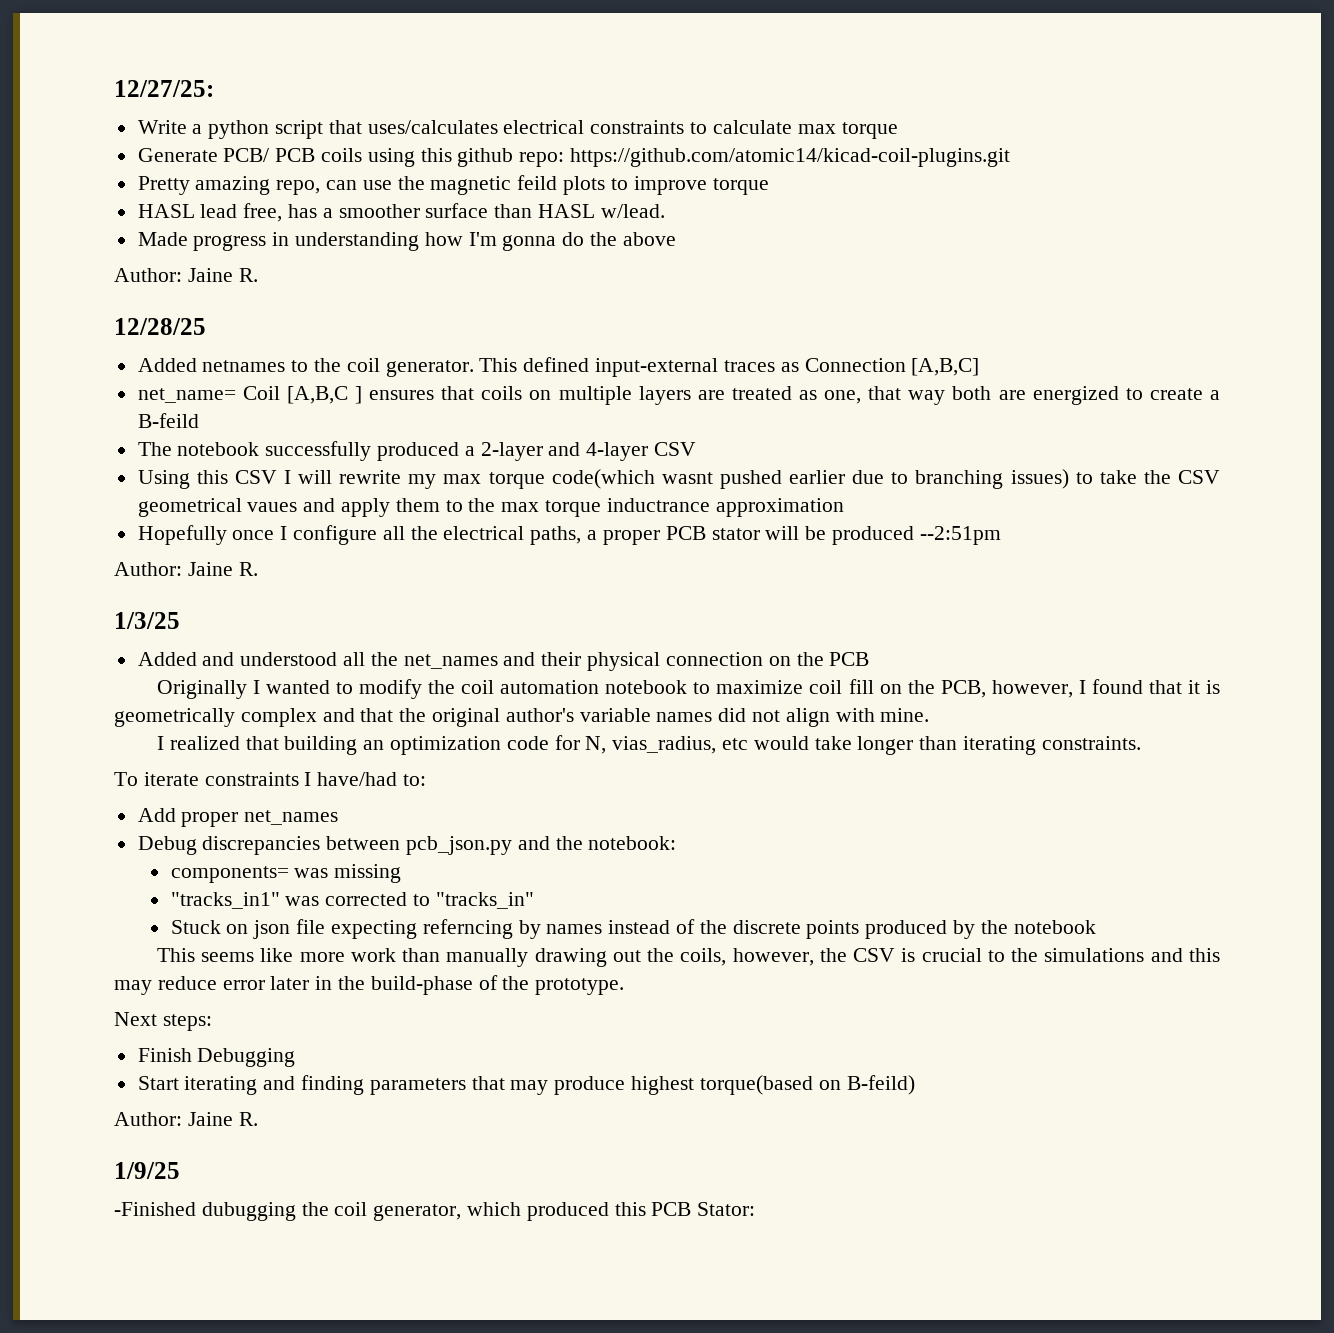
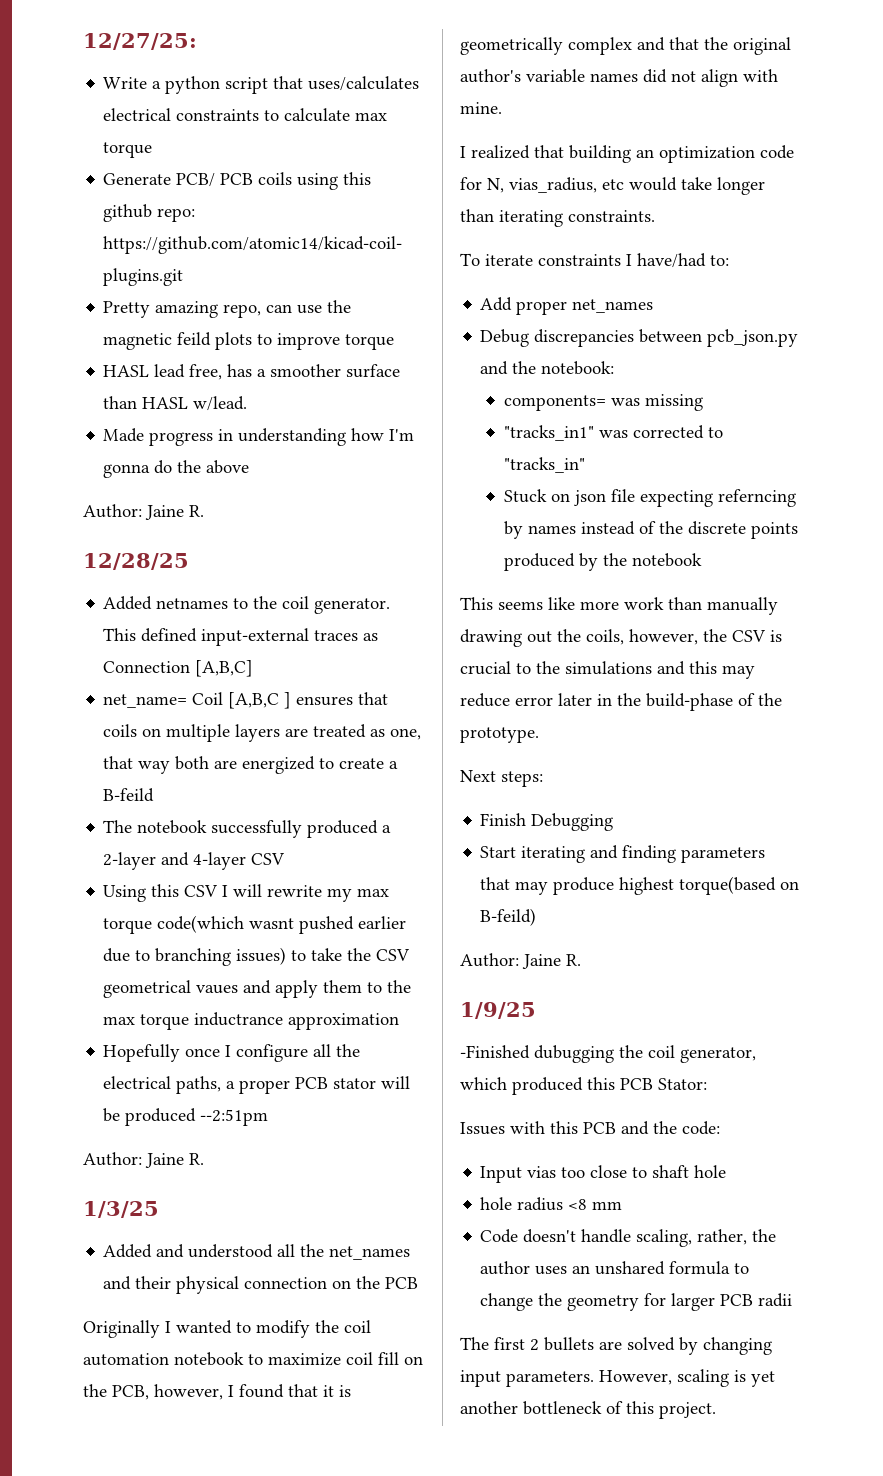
(756, 1209) none -> [460,1121,720,1135] [480,1165,727,1183] [480,1197,623,1211] [480,1229,777,1247] [480,1261,750,1275] [480,1293,793,1311] [460,1337,772,1355] [460,1369,775,1387] [460,1401,716,1419] // Issues with this PCB and the code: // Input vias too close to shaft hole // hole radius <8 mm // Code doesn't handle scaling, rather, the author uses an unshared formula to change the geometry for larger PCB radii // The first 2 bullets are solved by changing input parameters. However, scaling is yet another bottleneck of this project.

